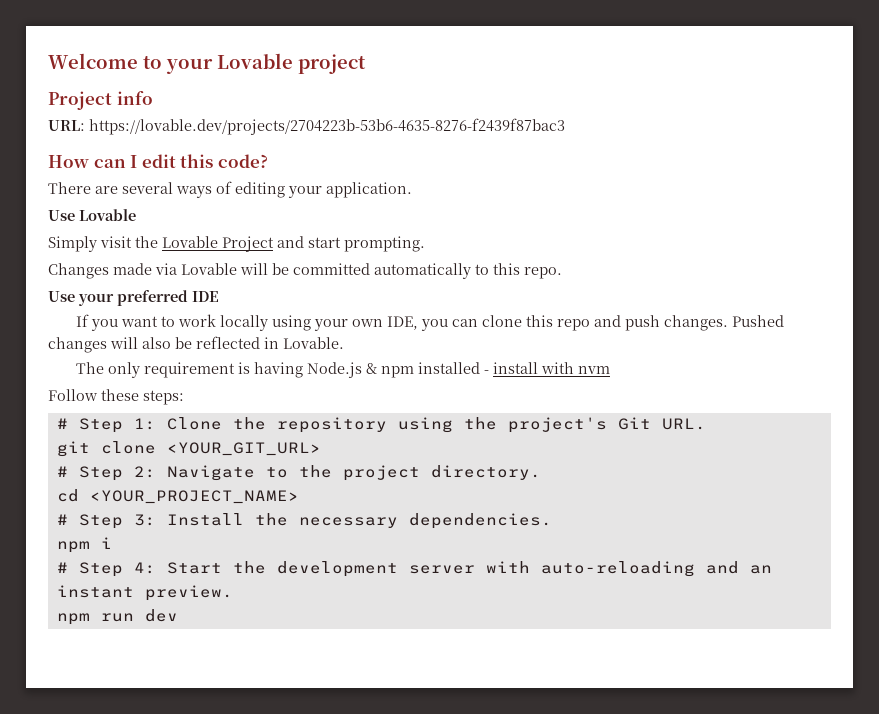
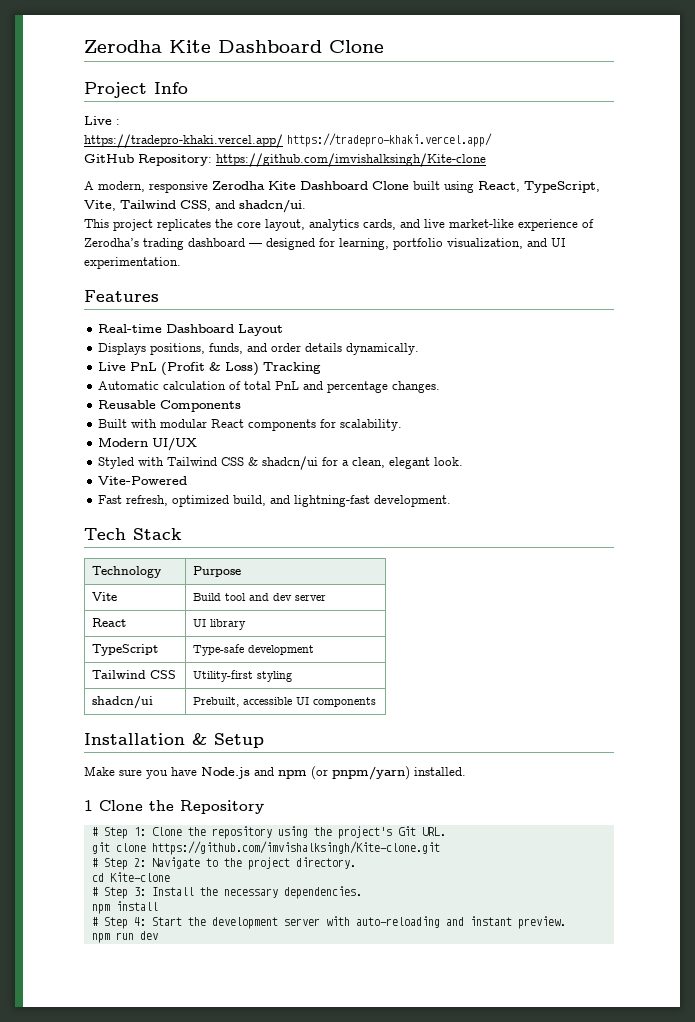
[48,53,366,74] [48,91,153,110] [48,118,565,135] [48,154,268,168] [48,181,412,198] [48,209,136,221] [48,236,425,252] [48,263,562,279] [48,290,219,306] [76,314,785,331] [48,336,344,353] [76,362,611,378] [48,389,184,405] Welcome to your Lovable project // Project info // URL: https://lovable.dev/projects/2704223b-53b6-4635-8276-f2439f87bac3 // How can I edit this code? // There are several ways of editing your application. // Use Lovable // Simply visit the Lovable Project and start prompting. // Changes made via Lovable will be committed automatically to this repo. // Use your preferred IDE // If you want to work locally using your own IDE, you can clone this repo and push changes. Pushed changes will also be reflected in Lovable. // The only requirement is having Node.js & npm installed - install with nvm // Follow these steps: -> [84,40,384,53] [84,82,188,98] [84,116,120,125] [84,133,492,148] [84,153,486,167] [84,181,600,193] [84,199,306,213] [84,219,594,231] [84,238,566,250] [84,257,181,269] [84,290,159,302] [98,324,284,336] [98,343,420,355] [98,362,322,376] [98,381,441,393] [98,400,242,412] [98,419,403,431] [98,437,198,451] [98,456,464,470] [98,476,188,485] [98,495,452,507] [84,528,182,540] [92,566,163,578] [193,566,242,577] [92,592,118,601] [193,593,327,601] [92,618,127,627] [193,619,247,630] [92,644,159,656] [193,644,315,656] [92,670,177,679] [193,670,293,682] [92,696,154,709] [193,697,377,707] [84,733,264,748] [84,766,466,780] [84,800,264,814] Zerodha Kite Dashboard Clone // Project Info // Live : // https://tradepro-khaki.vercel.app/ https://tradepro-khaki.vercel.app/ // GitHub Repository: https://github.com/imvishalksingh/Kite-clone // A modern, responsive Zerodha Kite Dashboard Clone built using React, TypeScript, Vite, Tailwind CSS, and shadcn/ui. // This project replicates the core layout, analytics cards, and live market-like experience of Zerodha’s trading dashboard — designed for learning, portfolio visualization, and UI experimentation. // Features // Real-time Dashboard Layout // Displays positions, funds, and order details dynamically. // Live PnL (Profit & Loss) Tracking // Automatic calculation of total PnL and percentage changes. // Reusable Components // Built with modular React components for scalability. // Modern UI/UX // Styled with Tailwind CSS & shadcn/ui for a clean, elegant look. // Vite-Powered // Fast refresh, optimized build, and lightning-fast development. // Tech Stack // Technology | Purpose // Vite | Build tool and dev server // React | UI library // TypeScript | Type-safe development // Tailwind CSS | Utility-first styling // shadcn/ui | Prebuilt, accessible UI components // Installation & Setup // Make sure you have Node.js and npm (or pnpm/yarn) installed. // 1 Clone the Repository
[166,442,321,456] <YOUR_GIT_URL> -> [151,841,440,855] https://github.com/imvishalksingh/Kite-clone.git
[89,490,299,504] <YOUR_PROJECT_NAME> -> [109,872,170,882] Kite-clone
[100,537,112,549] i -> [115,901,158,911] install
[749,565,772,574] an -> (464, 921) none

